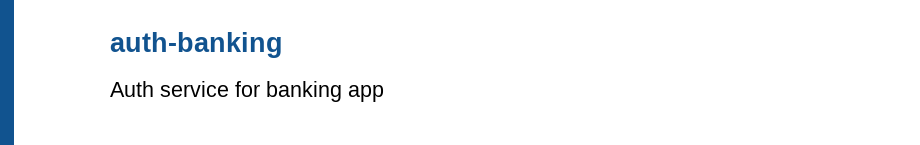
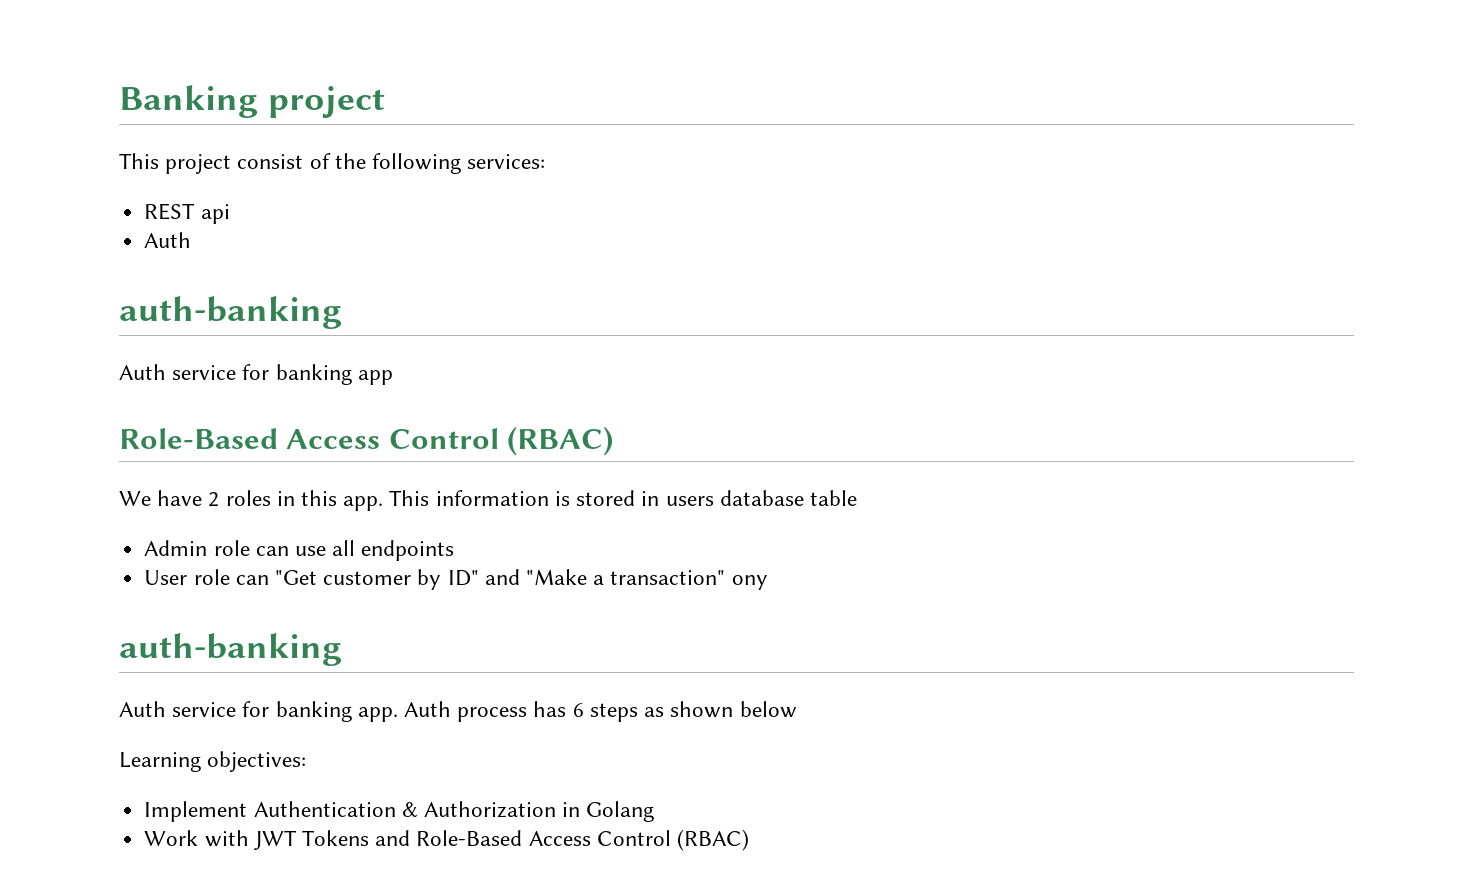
(110, 45) none -> [119,85,385,118] [119,153,546,174] [144,203,230,224] [144,232,192,248] Banking project // This project consist of the following services: // REST api // Auth //
(384, 93) none -> [119,427,614,456] [119,490,857,511] [144,540,455,561] [144,569,768,590] [119,633,342,666] [119,701,797,722] [119,751,307,772] [144,801,655,822] [144,829,749,851] // Role-Based Access Control (RBAC) // We have 2 roles in this app. This information is stored in users database table // Admin role can use all endpoints // User role can "Get customer by ID" and "Make a transaction" ony // auth-banking // Auth service for banking app. Auth process has 6 steps as shown below // Learning objectives: // Implement Authentication & Authorization in Golang // Work with JWT Tokens and Role-Based Access Control (RBAC)

